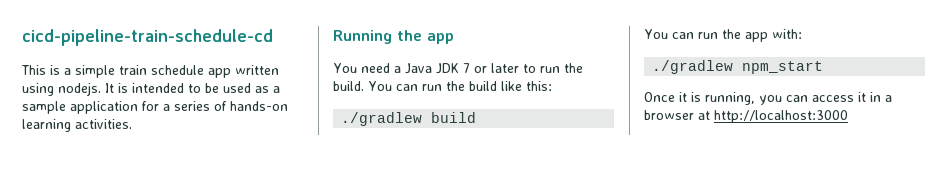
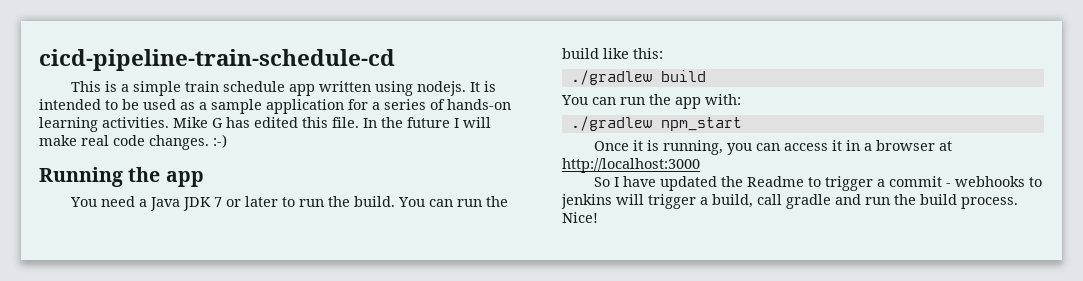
(132, 124) none -> [173,117,491,128] [39,134,227,150] Mike G has edited this file. In the future I will make real code changes. :-)
(848, 116) none -> [594,176,1043,191] [561,194,1018,209] [562,212,598,223] // So I have updated the Readme to trigger a commit - webhooks to jenkins will trigger a build, call gradle and run the build process. Nice!

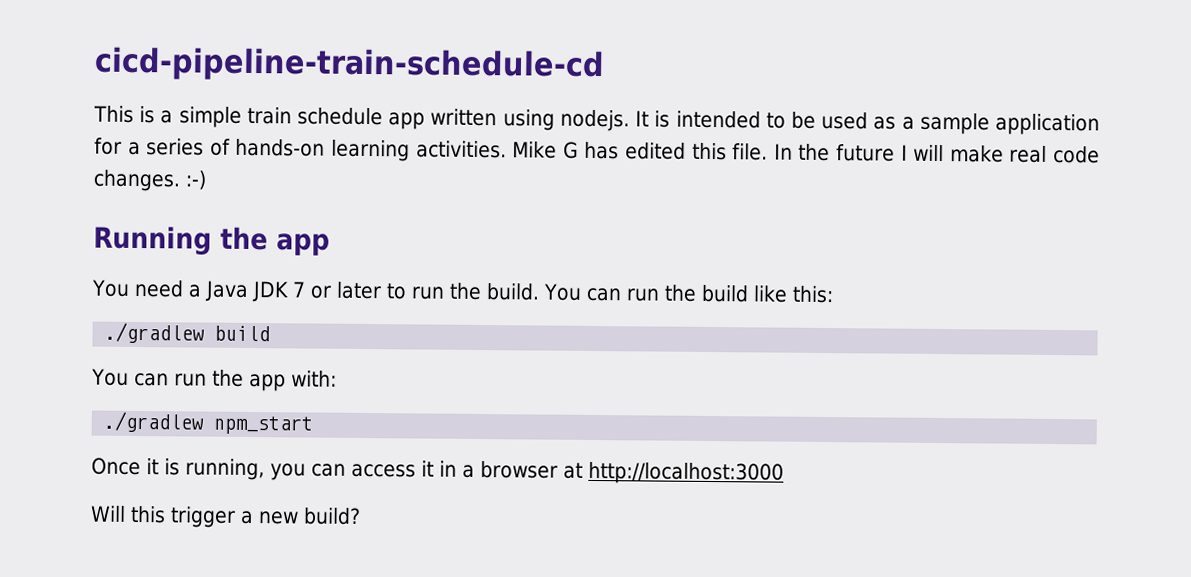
[594,176,1043,191] [561,194,1018,209] [562,212,598,223] So I have updated the Readme to trigger a commit - webhooks to jenkins will trigger a build, call gradle and run the build process. Nice! -> [90,505,361,528] Will this trigger a new build?

